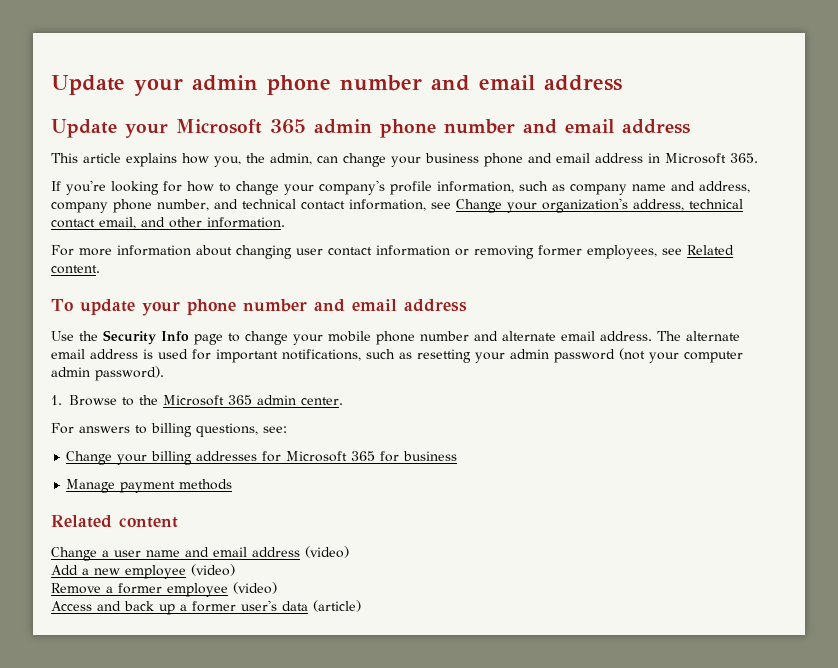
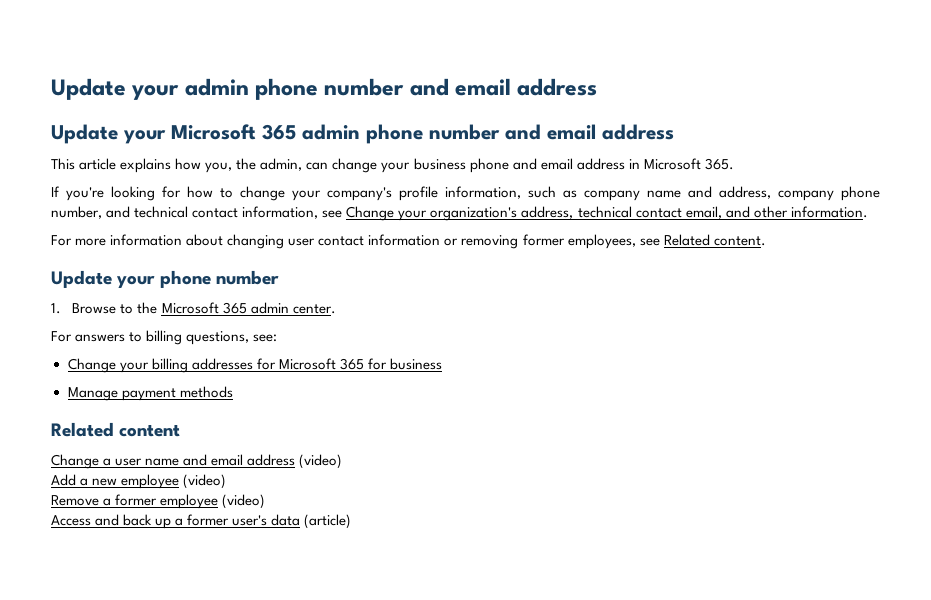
[51,299,135,315] To update -> [51,270,112,288] Update
[313,299,467,312] [51,330,740,345] [51,348,743,363] [51,366,164,381] and email address // Use the Security Info page to change your mobile phone number and alternate email address. The alternate email address is used for important notifications, such as resetting your admin password (not your computer admin password). -> (280, 277) none

